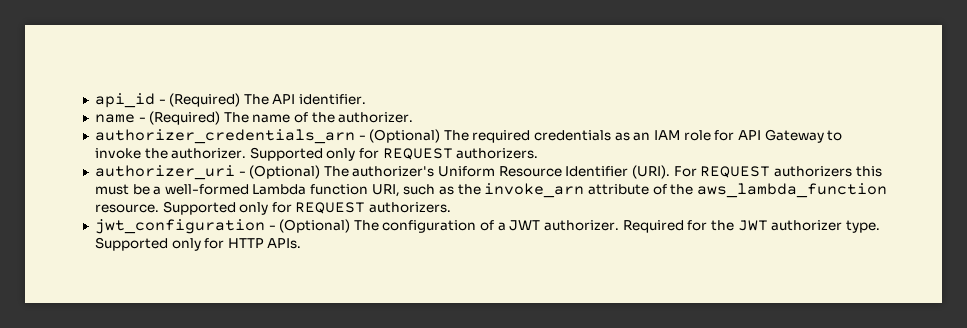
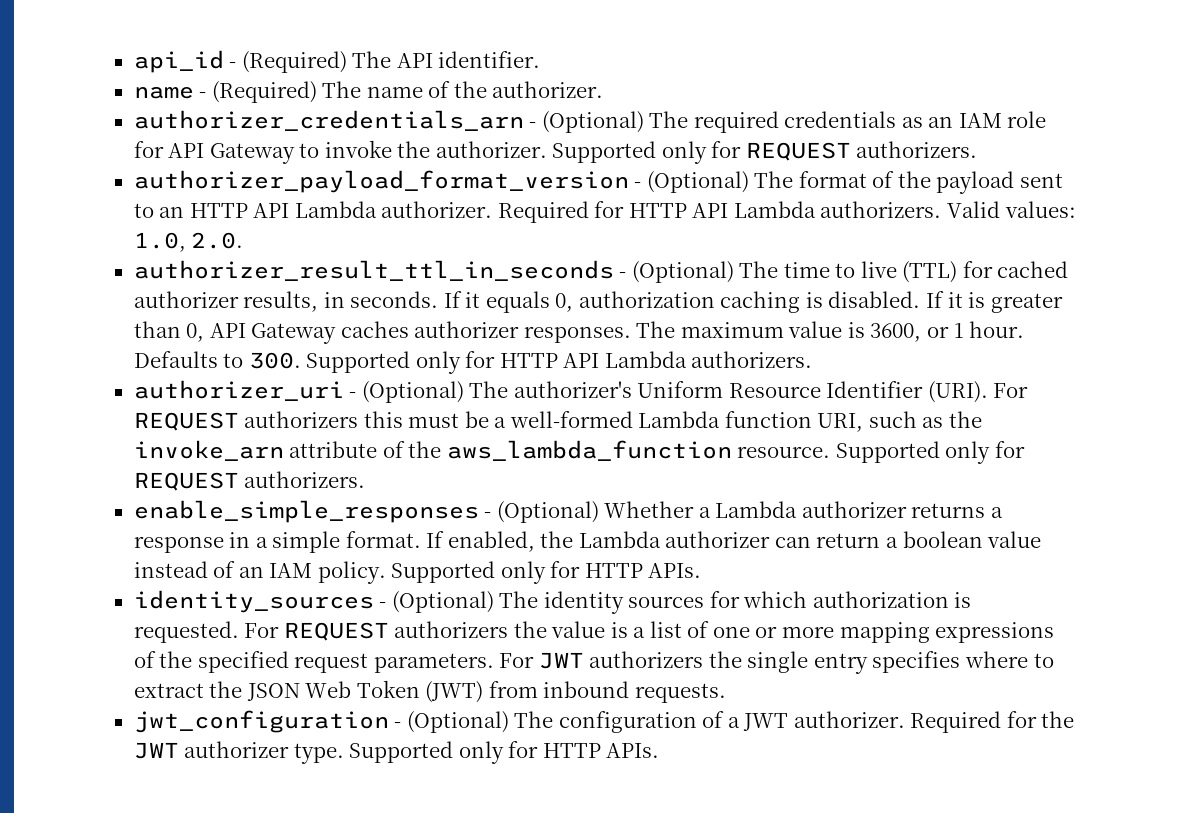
(539, 153) none -> [133,170,1063,194] [133,201,1076,223] [133,232,244,252] [133,260,1069,283] [133,291,1063,313] [133,321,1025,344] [133,351,813,374] // authorizer_payload_format_version - (Optional) The format of the payload sent to an HTTP API Lambda authorizer. Required for HTTP API Lambda authorizers. Valid values: 1.0, 2.0. // authorizer_result_ttl_in_seconds - (Optional) The time to live (TTL) for cached authorizer results, in seconds. If it equals 0, authorization caching is disabled. If it is greater than 0, API Gateway caches authorizer responses. The maximum value is 3600, or 1 hour. Defaults to 300. Supported only for HTTP API Lambda authorizers.
(452, 207) none -> [133,500,1003,523] [133,531,1042,553] [133,561,702,584] [133,590,972,614] [133,621,1055,643] [133,651,1054,674] [133,680,726,703] // enable_simple_responses - (Optional) Whether a Lambda authorizer returns a response in a simple format. If enabled, the Lambda authorizer can return a boolean value instead of an IAM policy. Supported only for HTTP APIs. // identity_sources - (Optional) The identity sources for which authorization is requested. For REQUEST authorizers the value is a list of one or more mapping expressions of the specified request parameters. For JWT authorizers the single entry specifies where to extract the JSON Web Token (JWT) from inbound requests.

